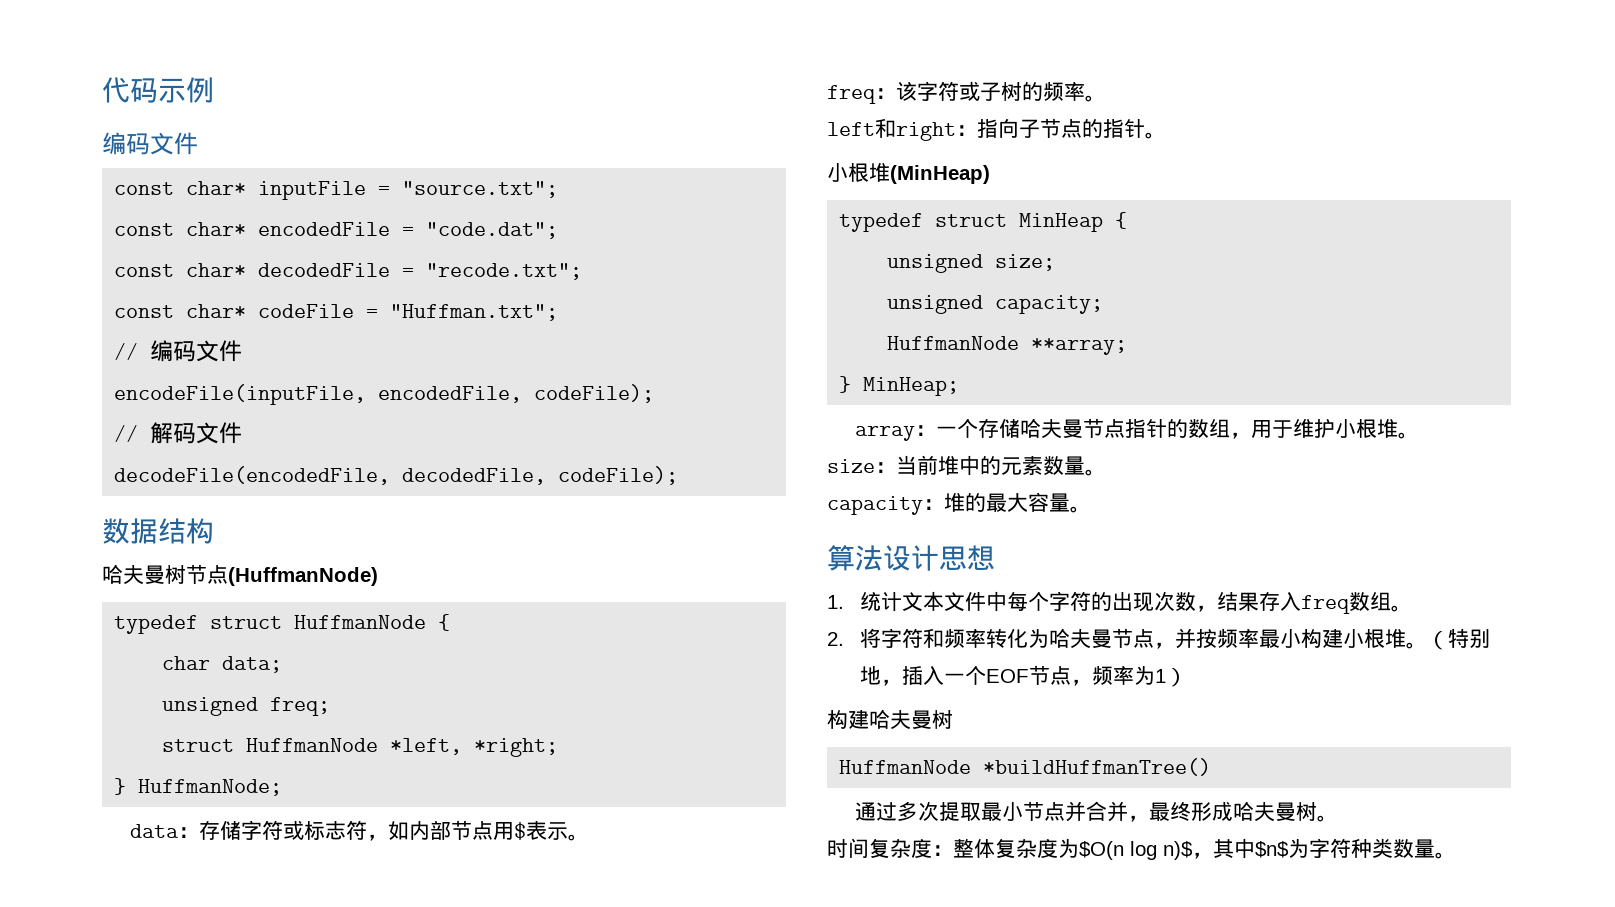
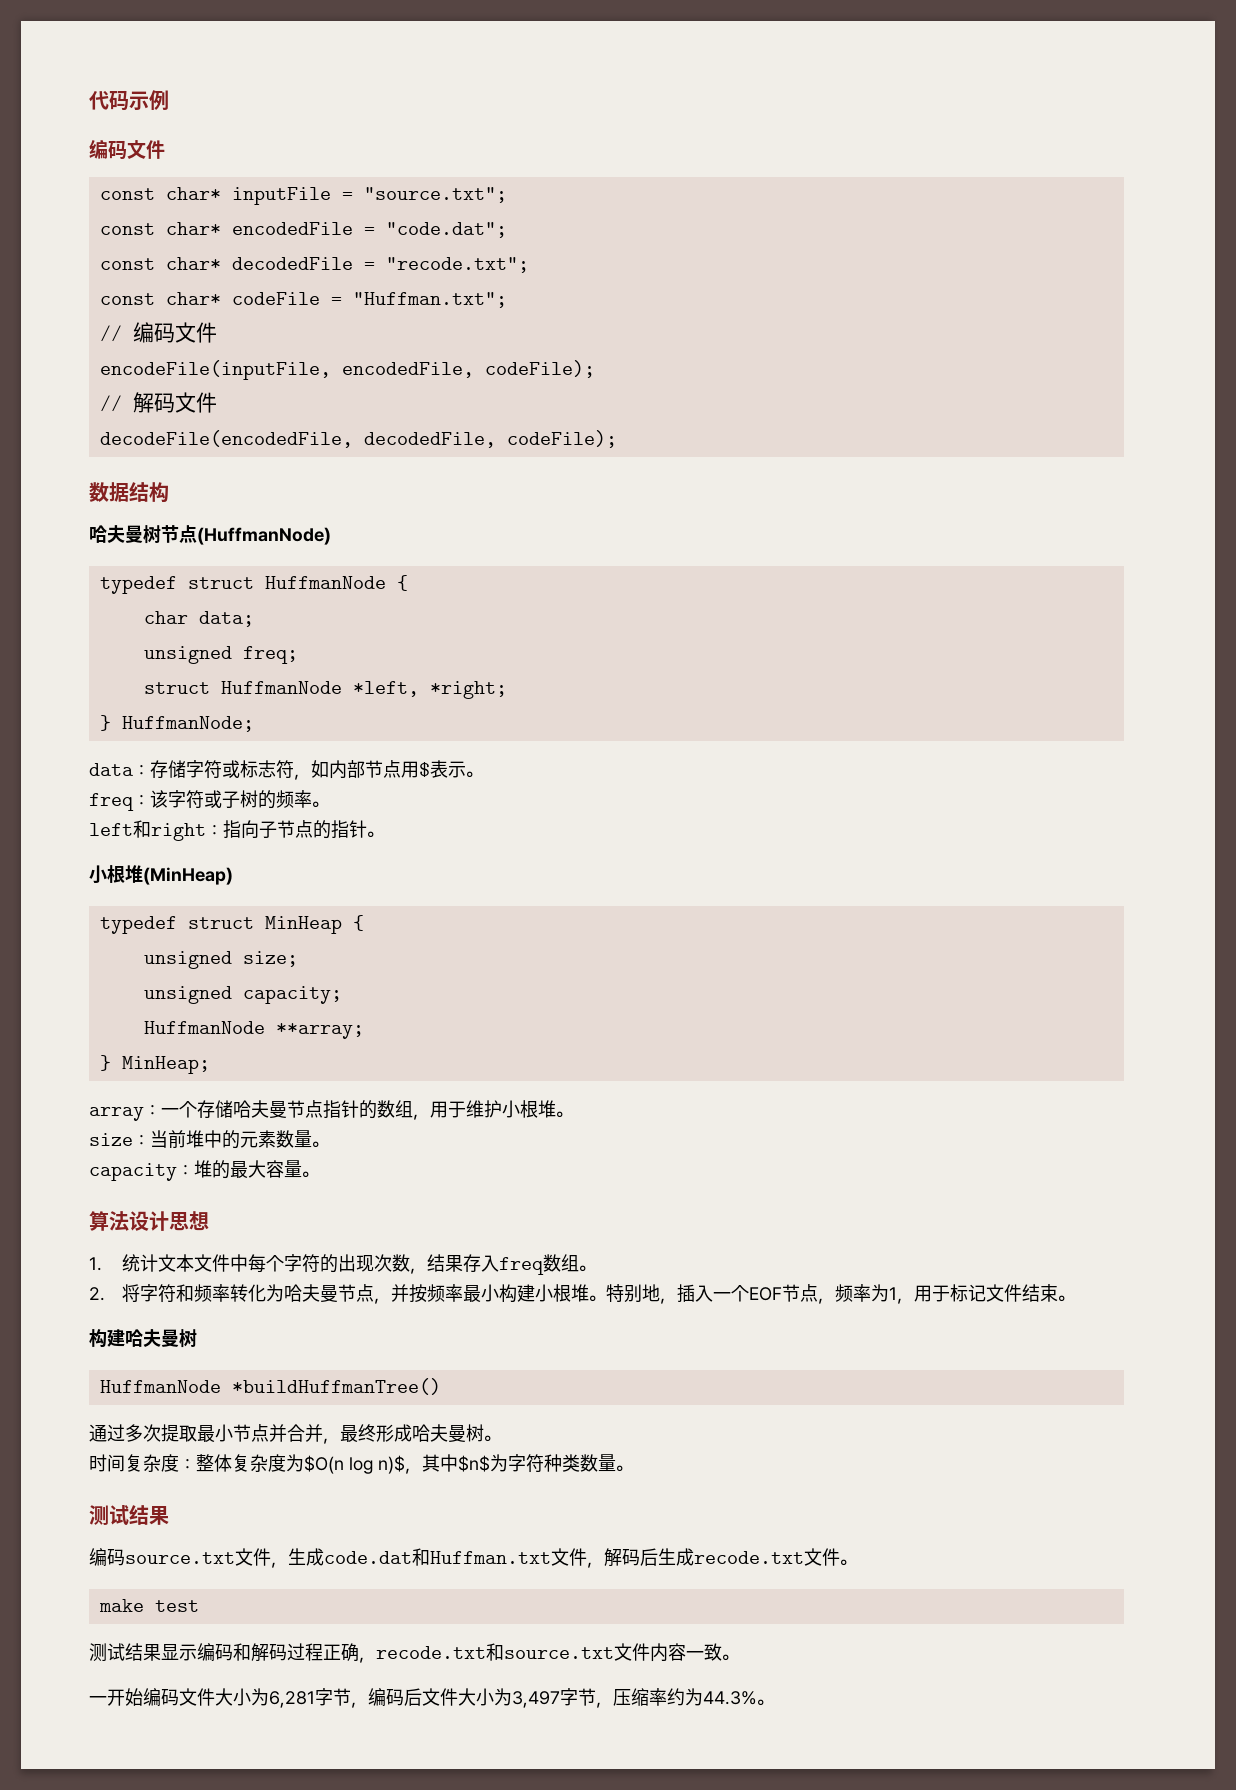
[1426,630,1448,650] （ -> (607, 1298) none
[1165,667,1187,687] ） -> [897,1284,1076,1304] ，用于标记文件结束。
(1456, 855) none -> [89,1505,169,1525] [89,1548,857,1568] [98,1599,199,1612] [89,1643,739,1663] [89,1688,774,1708] // 测试结果 // 编码source.txt文件，生成code.dat和Huffman.txt文件，解码后生成recode.txt文件。 // make test // 测试结果显示编码和解码过程正确，recode.txt和source.txt文件内容一致。 // 一开始编码文件大小为6,281字节，编码后文件大小为3,497字节，压缩率约为44.3%。

